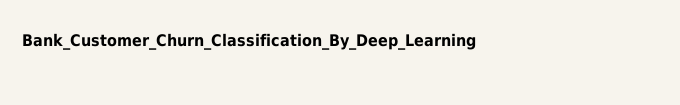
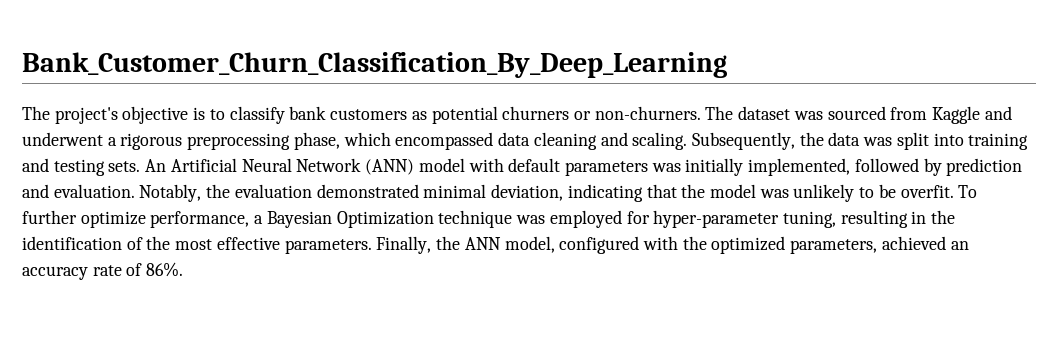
(476, 41) none -> [22,106,1012,124] [22,132,1029,150] [22,158,1023,176] [22,184,978,202] [22,210,956,228] [22,236,969,254] [22,262,184,280] // The project's objective is to classify bank customers as potential churners or non-churners. The dataset was sourced from Kaggle and underwent a rigorous preprocessing phase, which encompassed data cleaning and scaling. Subsequently, the data was split into training and testing sets. An Artificial Neural Network (ANN) model with default parameters was initially implemented, followed by prediction and evaluation. Notably, the evaluation demonstrated minimal deviation, indicating that the model was unlikely to be overfit. To further optimize performance, a Bayesian Optimization technique was employed for hyper-parameter tuning, resulting in the identification of the most effective parameters. Finally, the ANN model, configured with the optimized parameters, achieved an accuracy rate of 86%.

